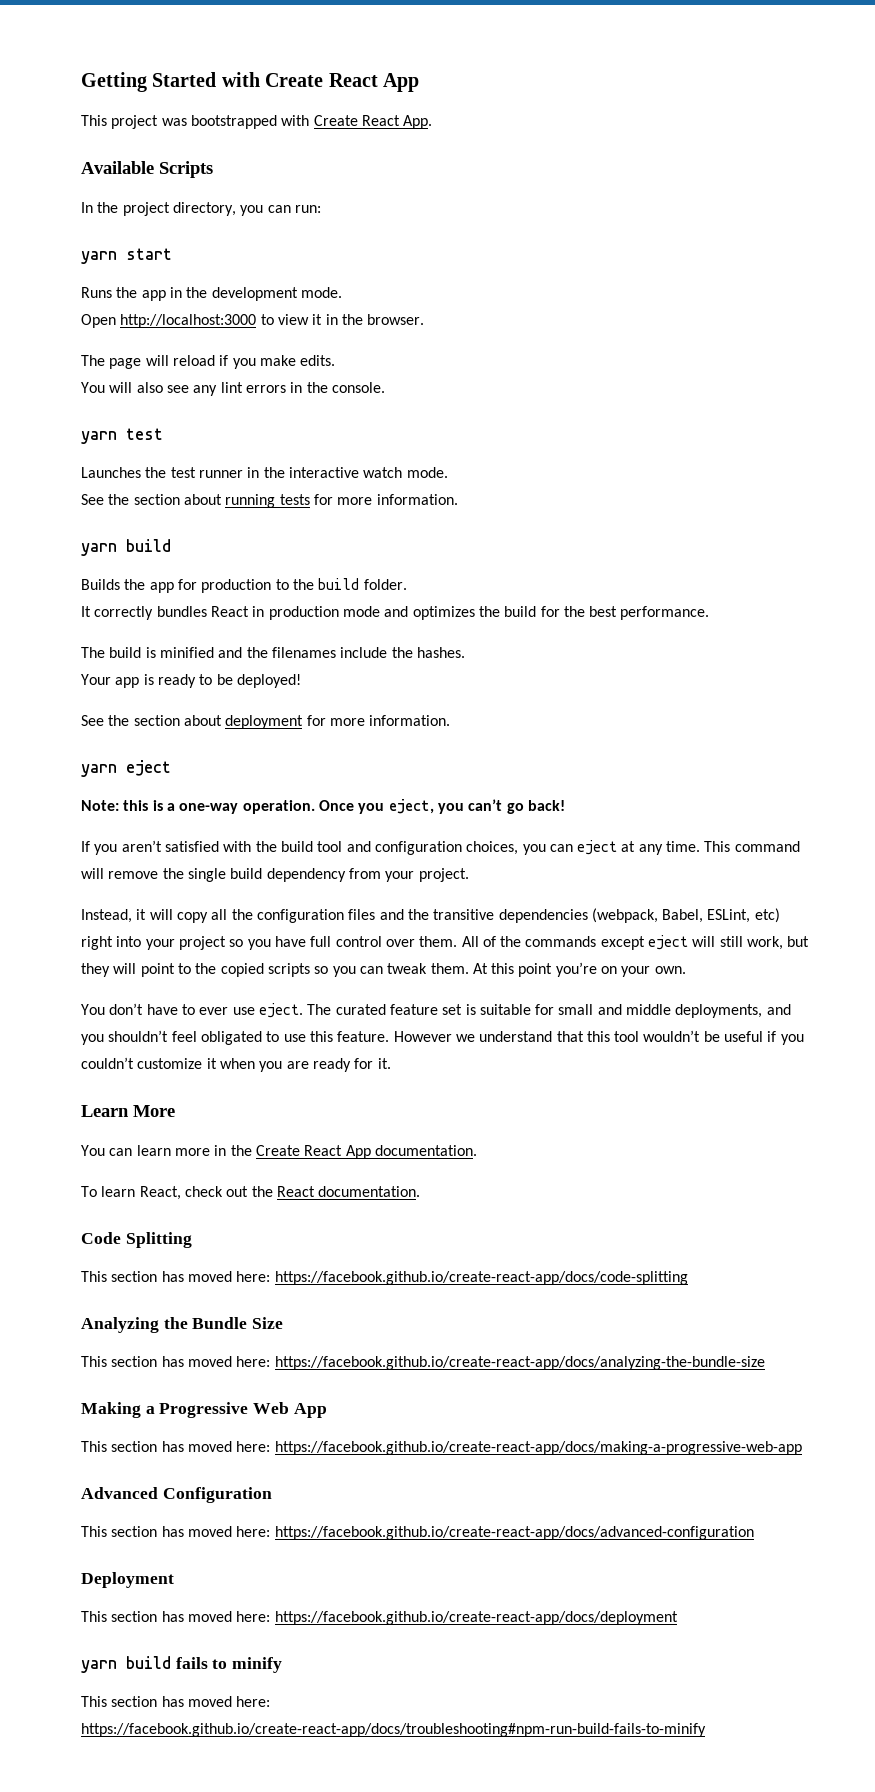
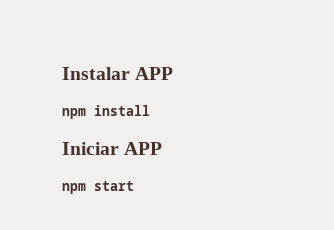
[81,72,419,92] [81,115,433,129] [81,161,213,178] [81,202,321,216] [81,248,172,264] [81,287,342,301] [81,314,425,328] [81,355,336,369] [81,382,385,396] [81,428,163,444] [81,467,448,478] [81,494,458,508] [81,539,171,556] [81,578,407,593] [81,606,710,620] [81,647,465,658] [81,674,301,688] [81,715,451,729] [81,760,171,777] [81,799,565,814] [81,840,800,855] [81,868,469,882] [81,908,780,923] [81,935,810,950] [81,962,686,977] [81,1003,791,1018] [81,1030,804,1045] [81,1057,391,1072] [81,1105,175,1117] [81,1145,477,1159] [81,1186,421,1200] [81,1232,192,1248] [81,1271,688,1285] [81,1317,284,1333] [81,1356,765,1370] [81,1402,327,1418] [81,1441,802,1455] [81,1487,272,1503] [81,1526,754,1540] [81,1572,174,1588] [81,1611,678,1625] [81,1656,283,1673] [81,1696,271,1707] [81,1723,706,1737] Getting Started with Create React App // This project was bootstrapped with Create React App. // Available Scripts // In the project directory, you can run: // yarn start // Runs the app in the development mode. // Open http://localhost:3000 to view it in the browser. // The page will reload if you make edits. // You will also see any lint errors in the console. // yarn test // Launches the test runner in the interactive watch mode. // See the section about running tests for more information. // yarn build // Builds the app for production to the build folder. // It correctly bundles React in production mode and optimizes the build for the best performance. // The build is minified and the filenames include the hashes. // Your app is ready to be deployed! // See the section about deployment for more information. // yarn eject // Note: this is a one-way operation. Once you eject, you can’t go back! // If you aren’t satisfied with the build tool and configuration choices, you can eject at any time. This command will remove the single build dependency from your project. // Instead, it will copy all the configuration files and the transitive dependencies (webpack, Babel, ESLint, etc) right into your project so you have full control over them. All of the commands except eject will still work, but they will point to the copied scripts so you can tweak them. At this point you’re on your own. // You don’t have to ever use eject. The curated feature set is suitable for small and middle deployments, and you shouldn’t feel obligated to use this feature. However we understand that this tool wouldn’t be useful if you couldn’t customize it when you are ready for it. // Learn More // You can learn more in the Create React App documentation. // To learn React, check out the React documentation. // Code Splitting // This section has moved here: https://facebook.github.io/create-react-app/docs/code-splitting // Analyzing the Bundle Size // This section has moved here: https://facebook.github.io/create-react-app/docs/analyzing-the-bundle-size // Making a Progressive Web App // This section has moved here: https://facebook.github.io/create-react-app/docs/making-a-progressive-web-app // Advanced Configuration // This section has moved here: https://facebook.github.io/create-react-app/docs/advanced-configuration // Deployment // This section has moved here: https://facebook.github.io/create-react-app/docs/deployment // yarn build fails to minify // This section has moved here: https://facebook.github.io/create-react-app/docs/troubleshooting#npm-run-build-fails-to-minify -> [62,67,174,80] [62,105,150,119] [62,142,163,155] [62,181,134,194] Instalar APP // npm install // Iniciar APP // npm start

